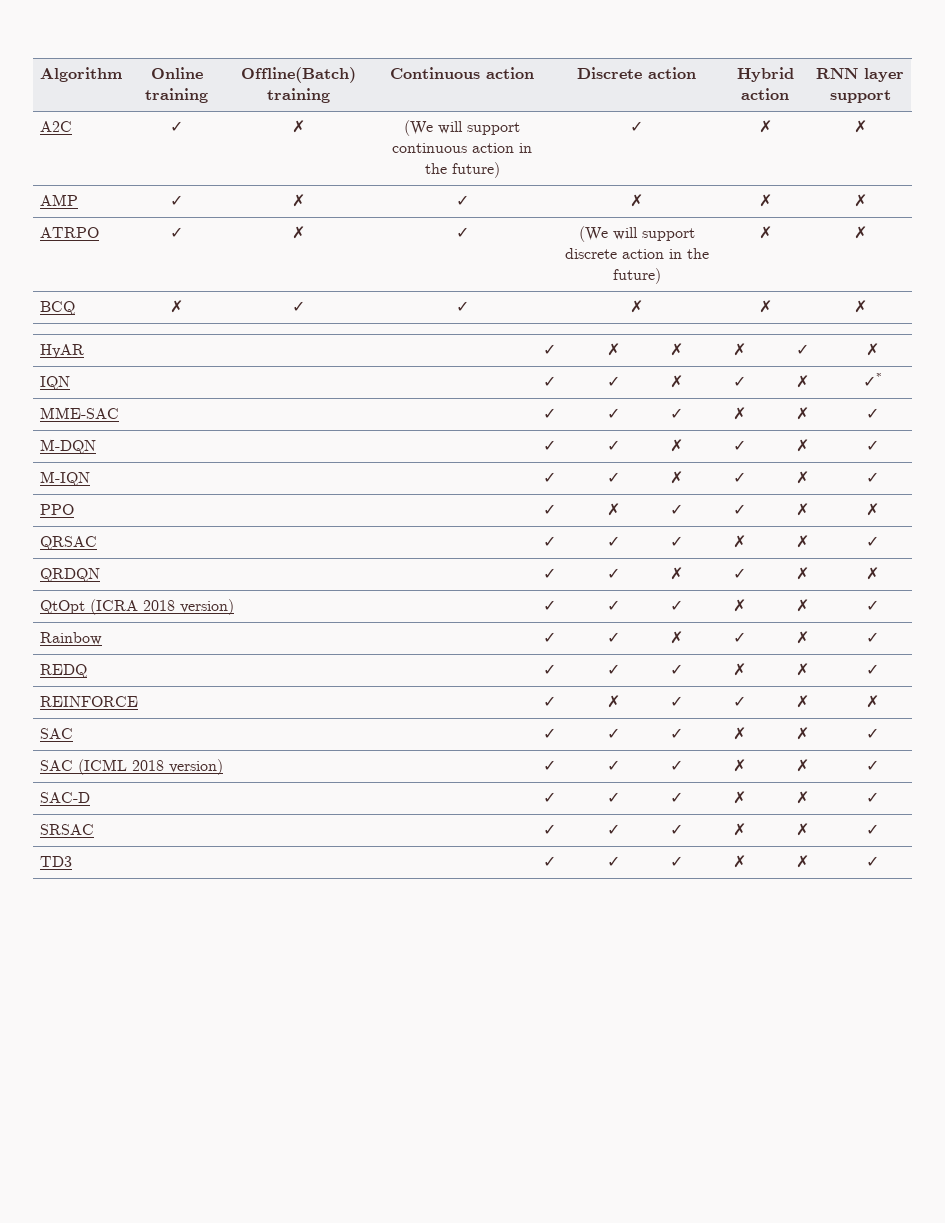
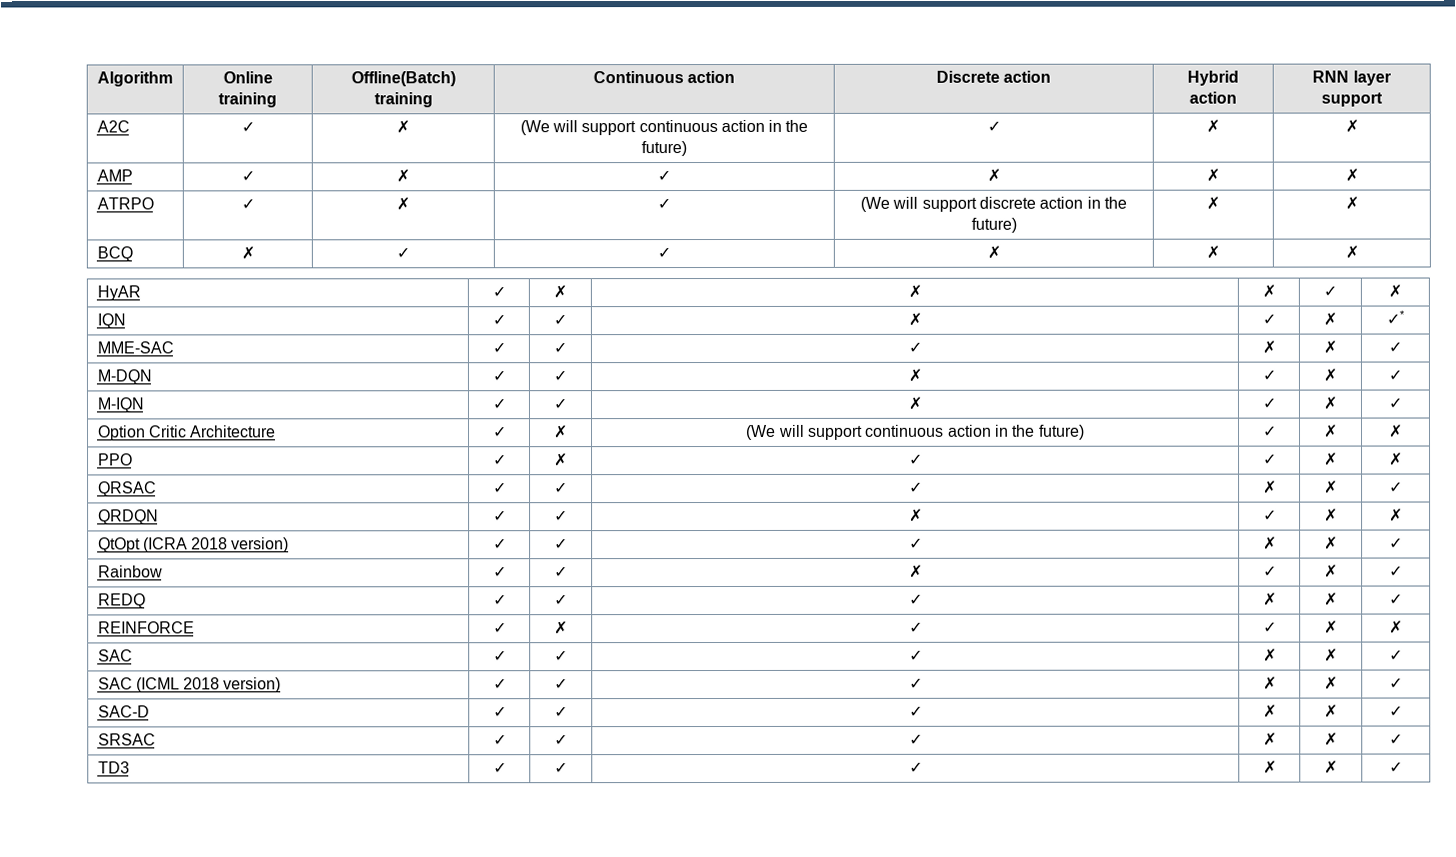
(879, 477) none -> [96,425,277,441] [491,426,507,438] [553,425,568,439] [745,424,1085,440] [1261,425,1277,437] [1323,424,1338,438] [1388,424,1403,438] // Option Critic Architecture | ✓ | ✗ | (We will support continuous action in the future) | ✓ | ✗ | ✗

